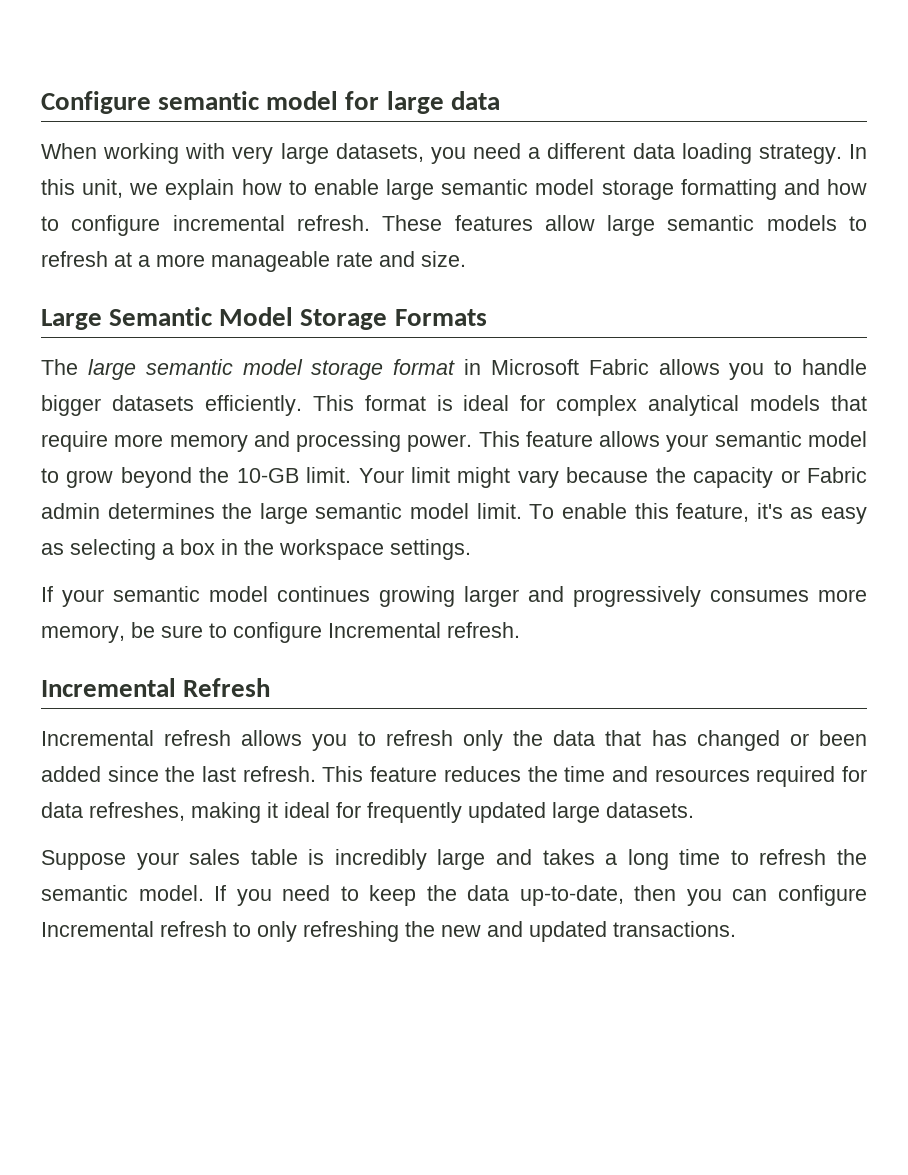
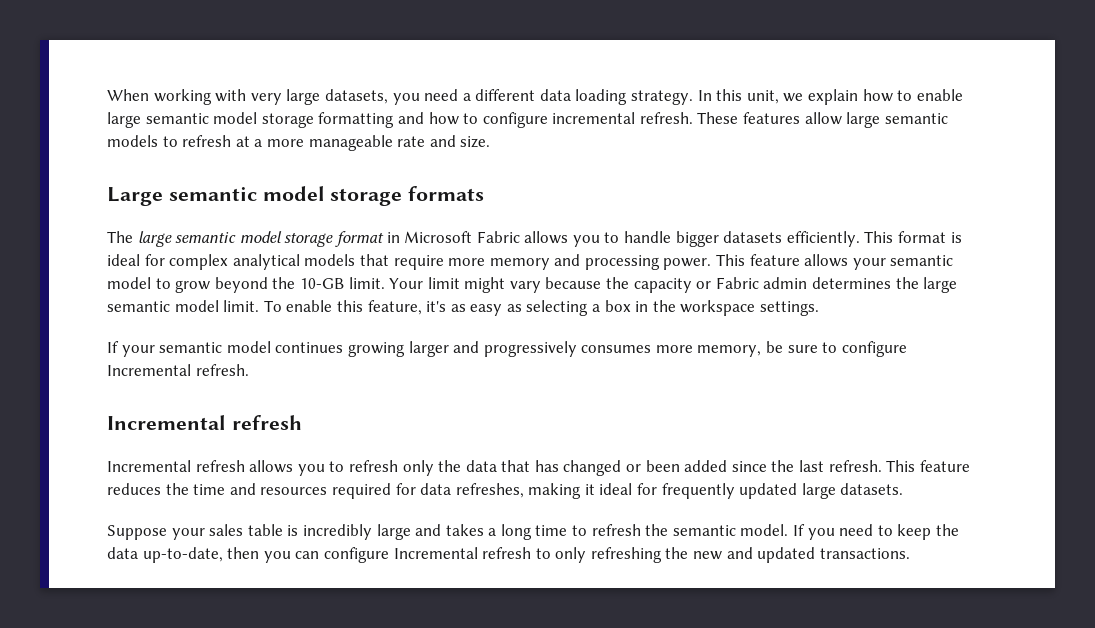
[41,91,500,114] Configure semantic model for large data // -> (107, 95) none
[109,307,487,330] Semantic Model Storage Formats -> [168,186,485,206] semantic model storage formats
[183,678,271,697] Refresh -> [231,415,302,430] refresh

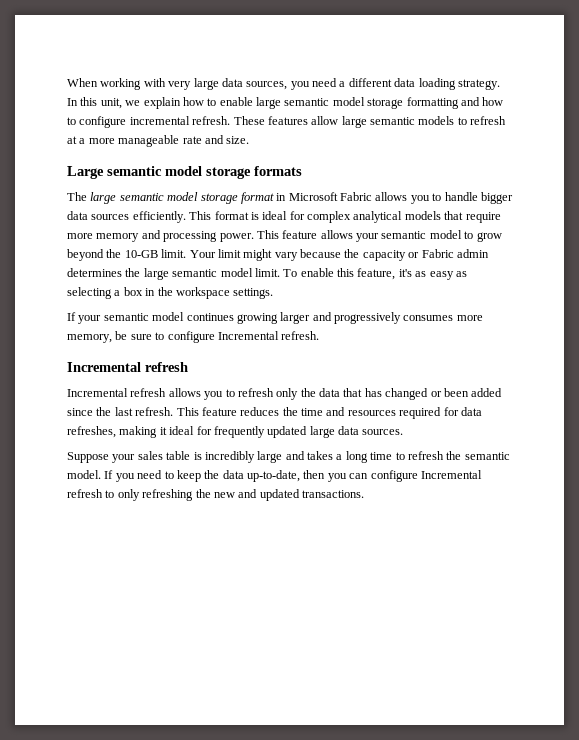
[324,89,388,104] datasets, -> [221,78,288,90] data sources,
[723,231,783,243] datasets -> [67,211,130,220] data sources
[840,483,904,495] datasets. -> [338,426,404,435] data sources.

